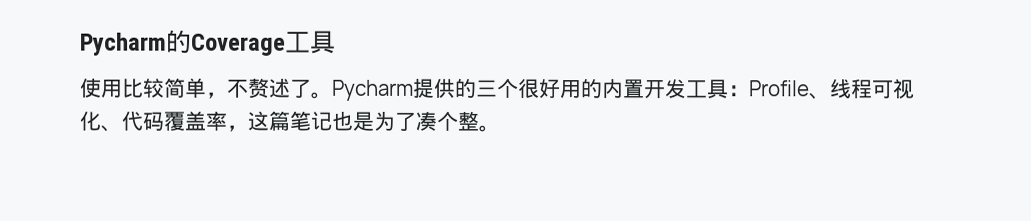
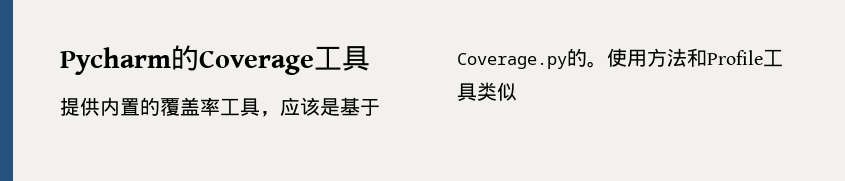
[80,77,915,101] [79,110,500,132] 使用比较简单，不赘述了。Pycharm提供的三个很好用的内置开发工具：Profile、线程可视化、代码覆盖率，这篇笔记也是为了凑个整。 -> [60,97,380,117] [457,48,783,69] [457,82,517,101] 提供内置的覆盖率工具，应该是基于Coverage.py的。使用方法和Profile工具类似

